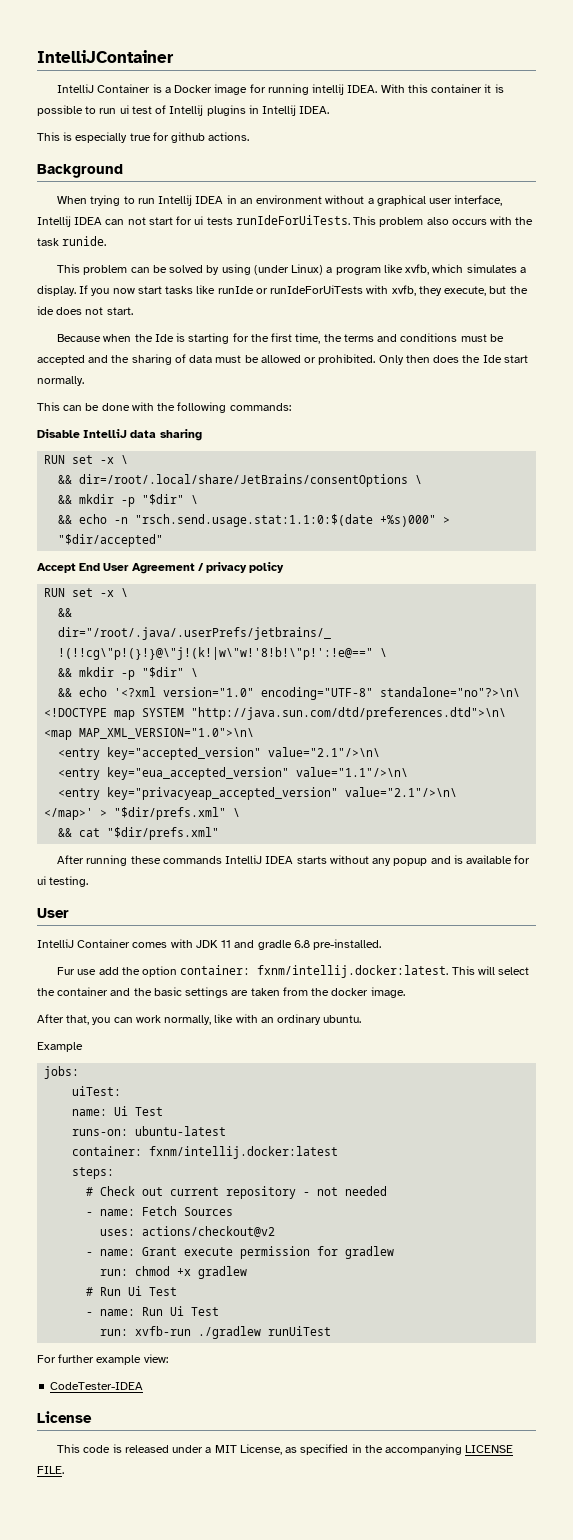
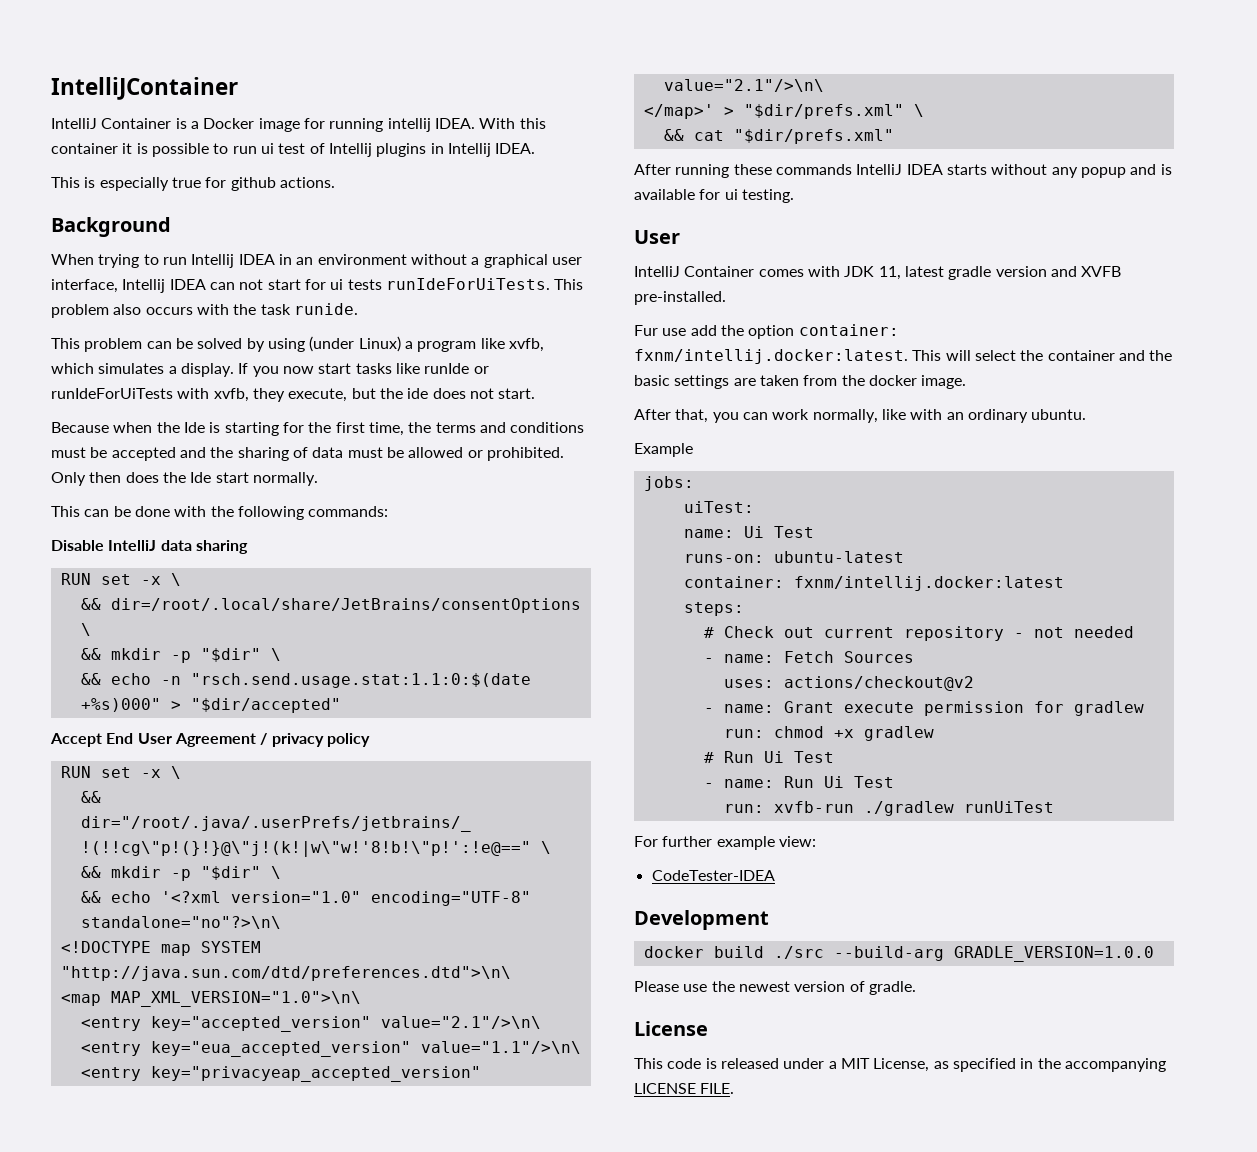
[221,940,310,950] 11 and gradle 6.8 -> [878,266,1122,280] 11, latest gradle version and XVFB
(144, 1386) none -> [634,910,769,930] [643,946,1154,962] [634,981,916,995] // Development // docker build ./src --build-arg GRADLE_VERSION=1.0.0 // Please use the newest version of gradle.

